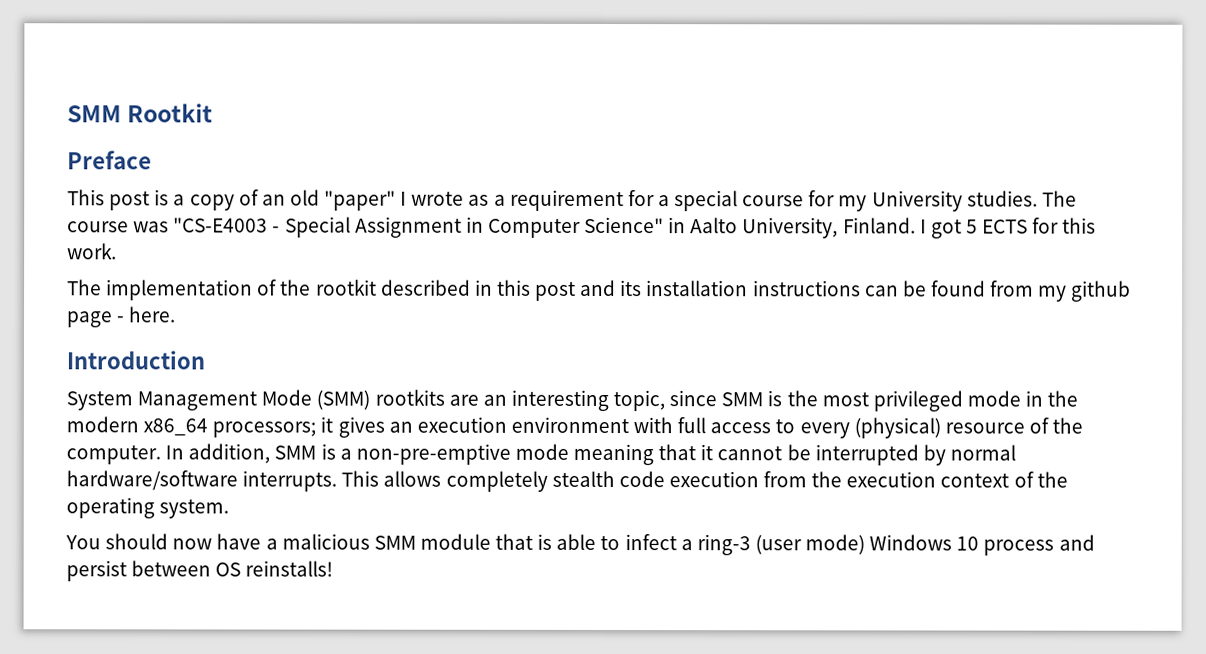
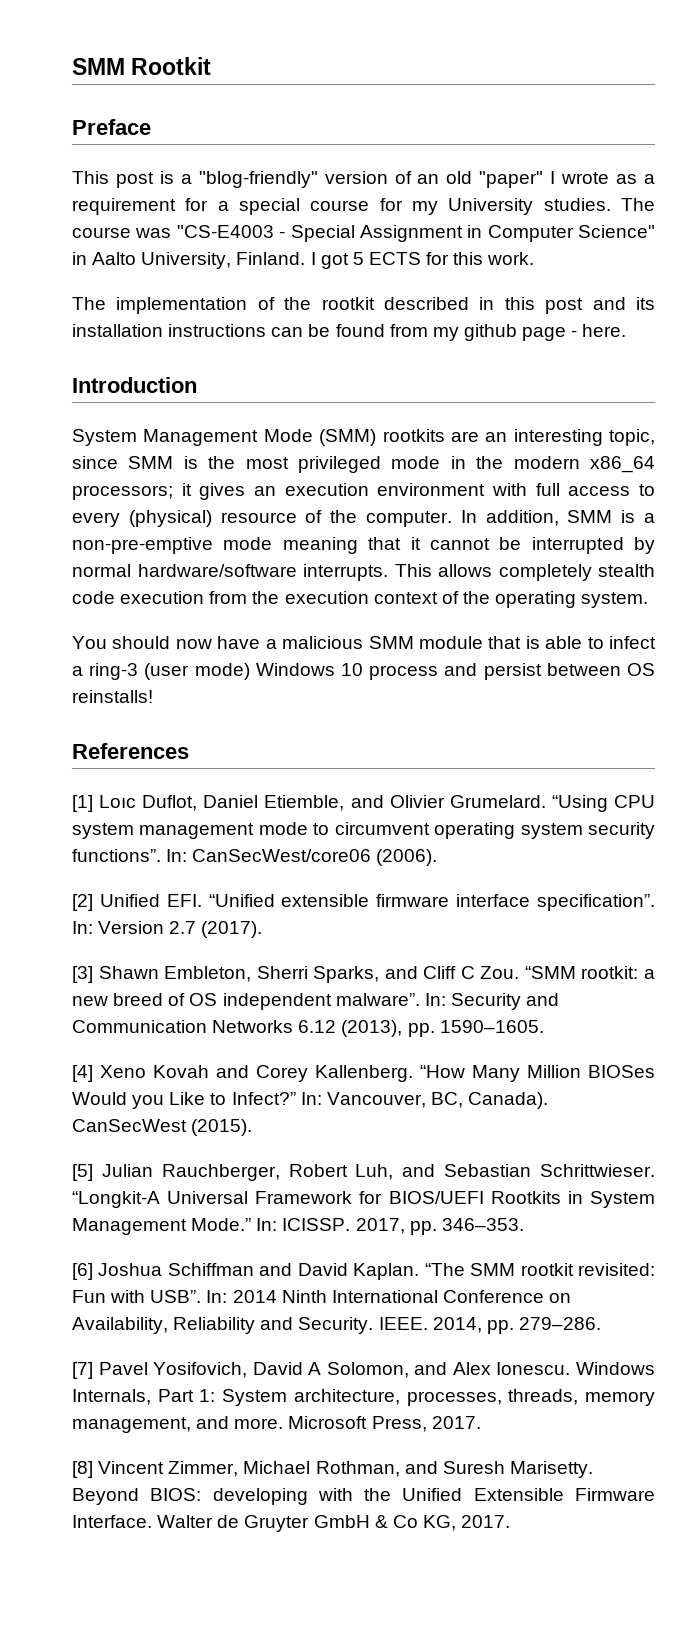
[189,194,235,211] copy -> [198,171,388,188] "blog-friendly" version
(334, 568) none -> [72,743,189,759] [72,795,656,812] [72,822,656,839] [72,849,438,866] [72,894,656,911] [72,921,263,938] [72,966,655,983] [72,993,560,1010] [72,1020,544,1037] [72,1065,655,1082] [72,1092,549,1109] [72,1119,253,1136] [72,1164,656,1181] [72,1191,656,1208] [72,1218,524,1235] [72,1263,656,1280] [72,1290,572,1303] [72,1317,601,1334] [72,1362,655,1379] [72,1389,655,1406] [72,1416,481,1433] [72,1461,593,1478] [72,1488,655,1505] [72,1515,511,1532] // References // [1] Loıc Duflot, Daniel Etiemble, and Olivier Grumelard. “Using CPU system management mode to circumvent operating system security functions”. In: CanSecWest/core06 (2006). // [2] Unified EFI. “Unified extensible firmware interface specification”. In: Version 2.7 (2017). // [3] Shawn Embleton, Sherri Sparks, and Cliff C Zou. “SMM rootkit: a new breed of OS independent malware”. In: Security and Communication Networks 6.12 (2013), pp. 1590–1605. // [4] Xeno Kovah and Corey Kallenberg. “How Many Million BIOSes Would you Like to Infect?” In: Vancouver, BC, Canada). CanSecWest (2015). // [5] Julian Rauchberger, Robert Luh, and Sebastian Schrittwieser. “Longkit-A Universal Framework for BIOS/UEFI Rootkits in System Management Mode.” In: ICISSP. 2017, pp. 346–353. // [6] Joshua Schiffman and David Kaplan. “The SMM rootkit revisited: Fun with USB”. In: 2014 Ninth International Conference on Availability, Reliability and Security. IEEE. 2014, pp. 279–286. // [7] Pavel Yosifovich, David A Solomon, and Alex Ionescu. Windows Internals, Part 1: System architecture, processes, threads, memory management, and more. Microsoft Press, 2017. // [8] Vincent Zimmer, Michael Rothman, and Suresh Marisetty. Beyond BIOS: developing with the Unified Extensible Firmware Interface. Walter de Gruyter GmbH & Co KG, 2017.

